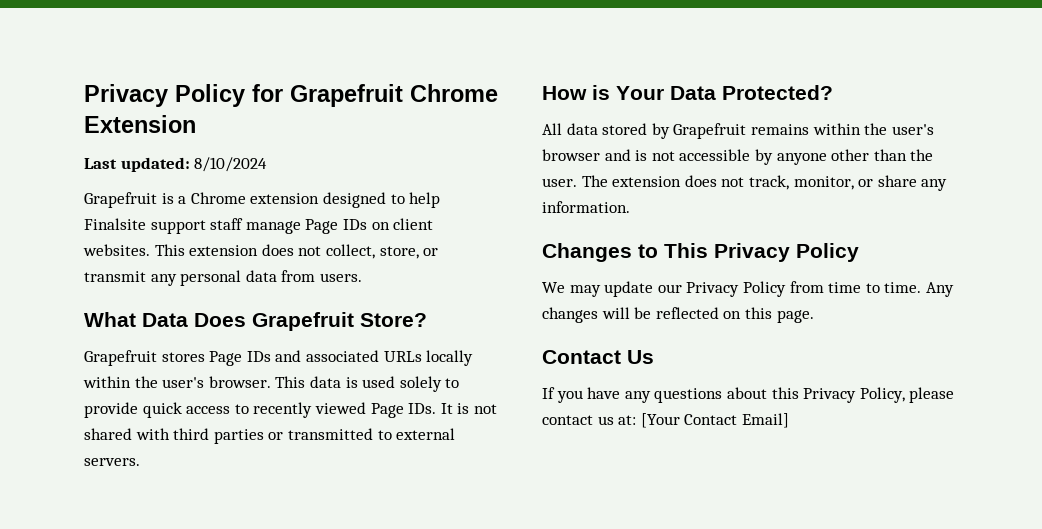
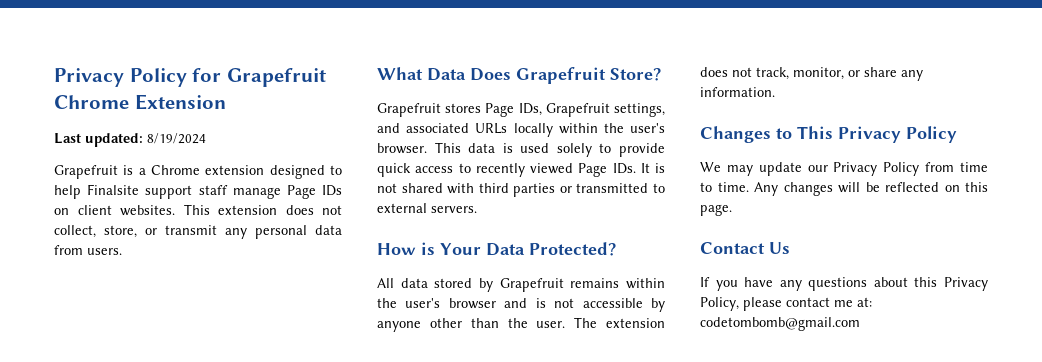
[194,157,268,172] 8/10/2024 -> [147,133,206,144] 8/19/2024
[246,351,271,362] IDs -> [518,103,665,117] IDs, Grapefruit settings,
[597,413,789,428] us at: [Your Contact Email] -> [834,297,872,307] [700,317,860,331] me at: codetombomb@gmail.com

